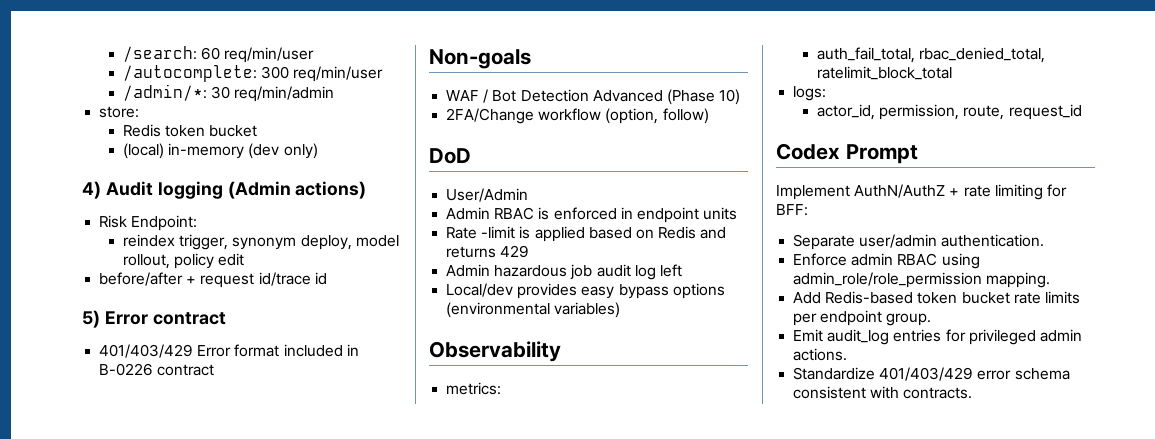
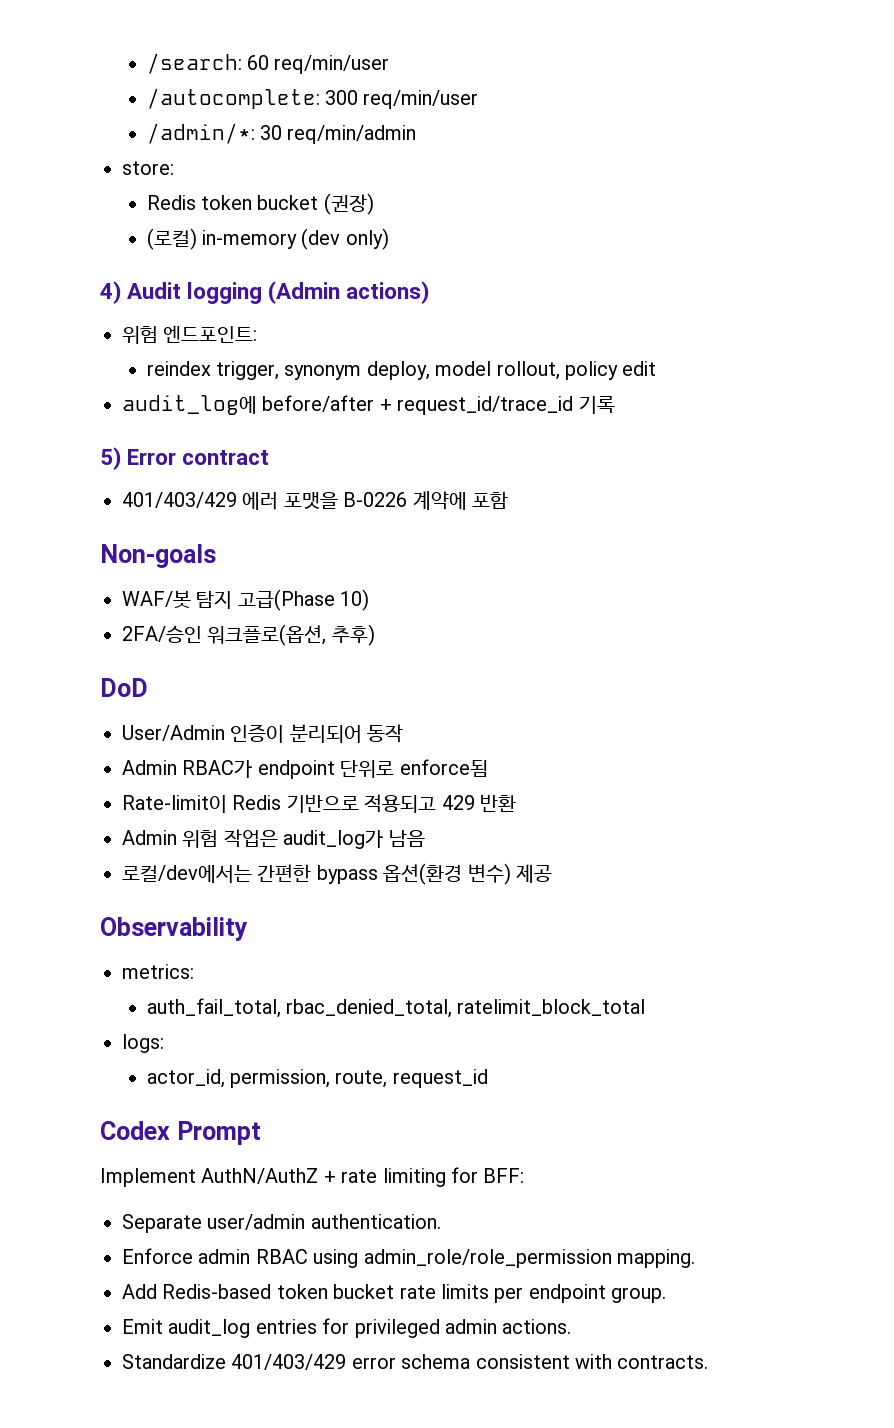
[123,143,165,159] // (local) -> [323,193,374,215] [146,228,197,250] (권장) // (로컬)
[99,215,198,231] Risk Endpoint: -> [122,325,258,344] 위험 엔드포인트:
(245, 259) none -> [122,395,257,415] audit_log에
[200,272,327,288] request id/trace id -> [397,396,615,415] request_id/trace_id 기록
[197,344,359,357] [99,363,215,376] [429,49,531,69] [446,89,741,105] [446,108,709,124] [429,148,471,164] [446,188,529,202] [446,207,738,223] [446,226,727,242] [446,246,497,258] Error format included in B-0226 contract // Non-goals // WAF / Bot Detection Advanced (Phase 10) // 2FA/Change workflow (option, follow) // DoD // User/Admin // Admin RBAC is enforced in endpoint units // Rate -limit is applied based on Redis and returns -> [242,491,508,510] [100,544,216,568] [122,589,370,611] [122,624,375,646] [100,678,148,697] [122,724,404,743] [122,759,488,779] [122,794,437,813] 에러 포맷을 B-0226 계약에 포함 // Non-goals // WAF/봇 탐지 고급(Phase 10) // 2FA/승인 워크플로(옵션, 추후) // DoD // User/Admin 인증이 분리되어 동작 // Admin RBAC가 endpoint 단위로 enforce됨 // Rate-limit이 Redis 기반으로 적용되고
[446,264,682,280] [446,283,725,299] [446,302,621,318] // Admin hazardous job audit log left // Local/dev provides easy bypass options (environmental variables) -> [479,794,516,812] [122,829,425,849] [122,863,552,885] 반환 // Admin 위험 작업은 audit_log가 남음 // 로컬/dev에서는 간편한 bypass 옵션(환경 변수) 제공

